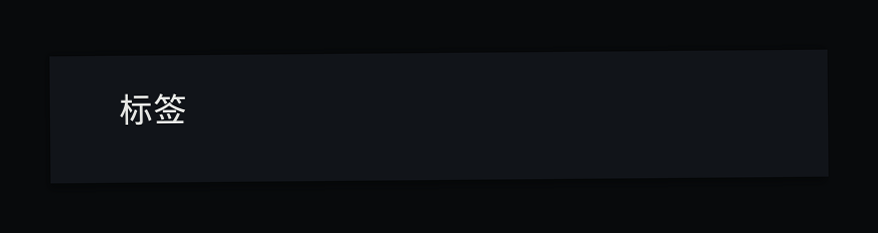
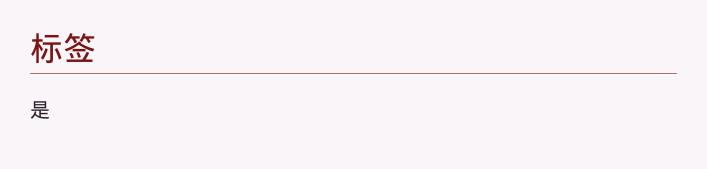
(188, 108) none -> [30,101,50,119] // 是

